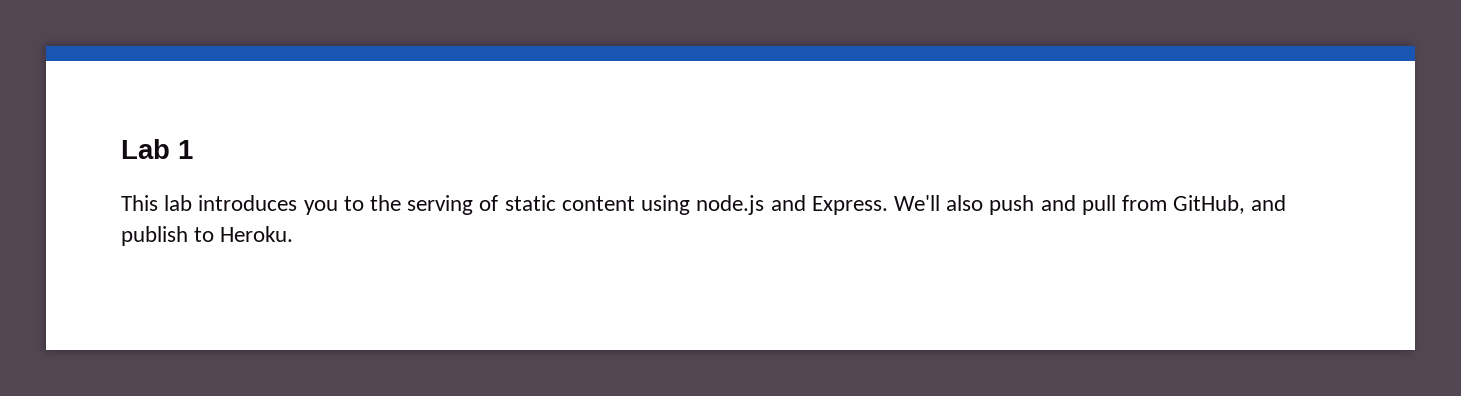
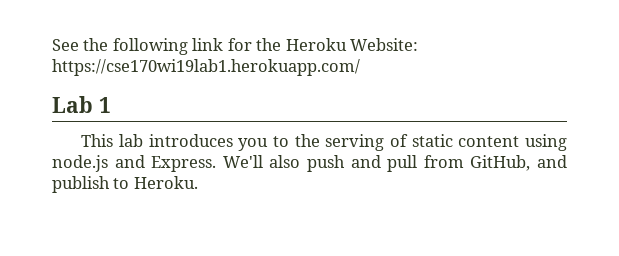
(121, 149) none -> [52,38,419,55] [52,59,360,76] See the following link for the Heroku Website: https://cse170wi19lab1.herokuapp.com/ //

